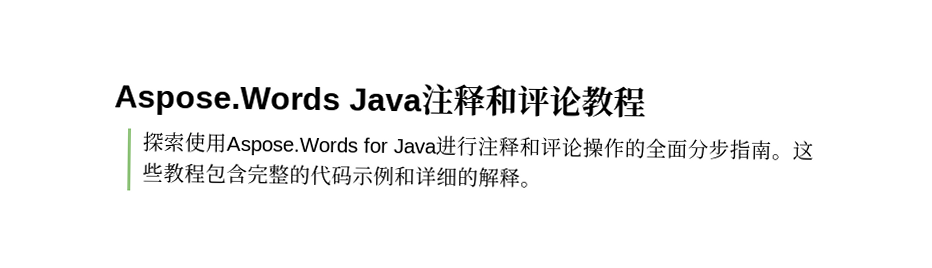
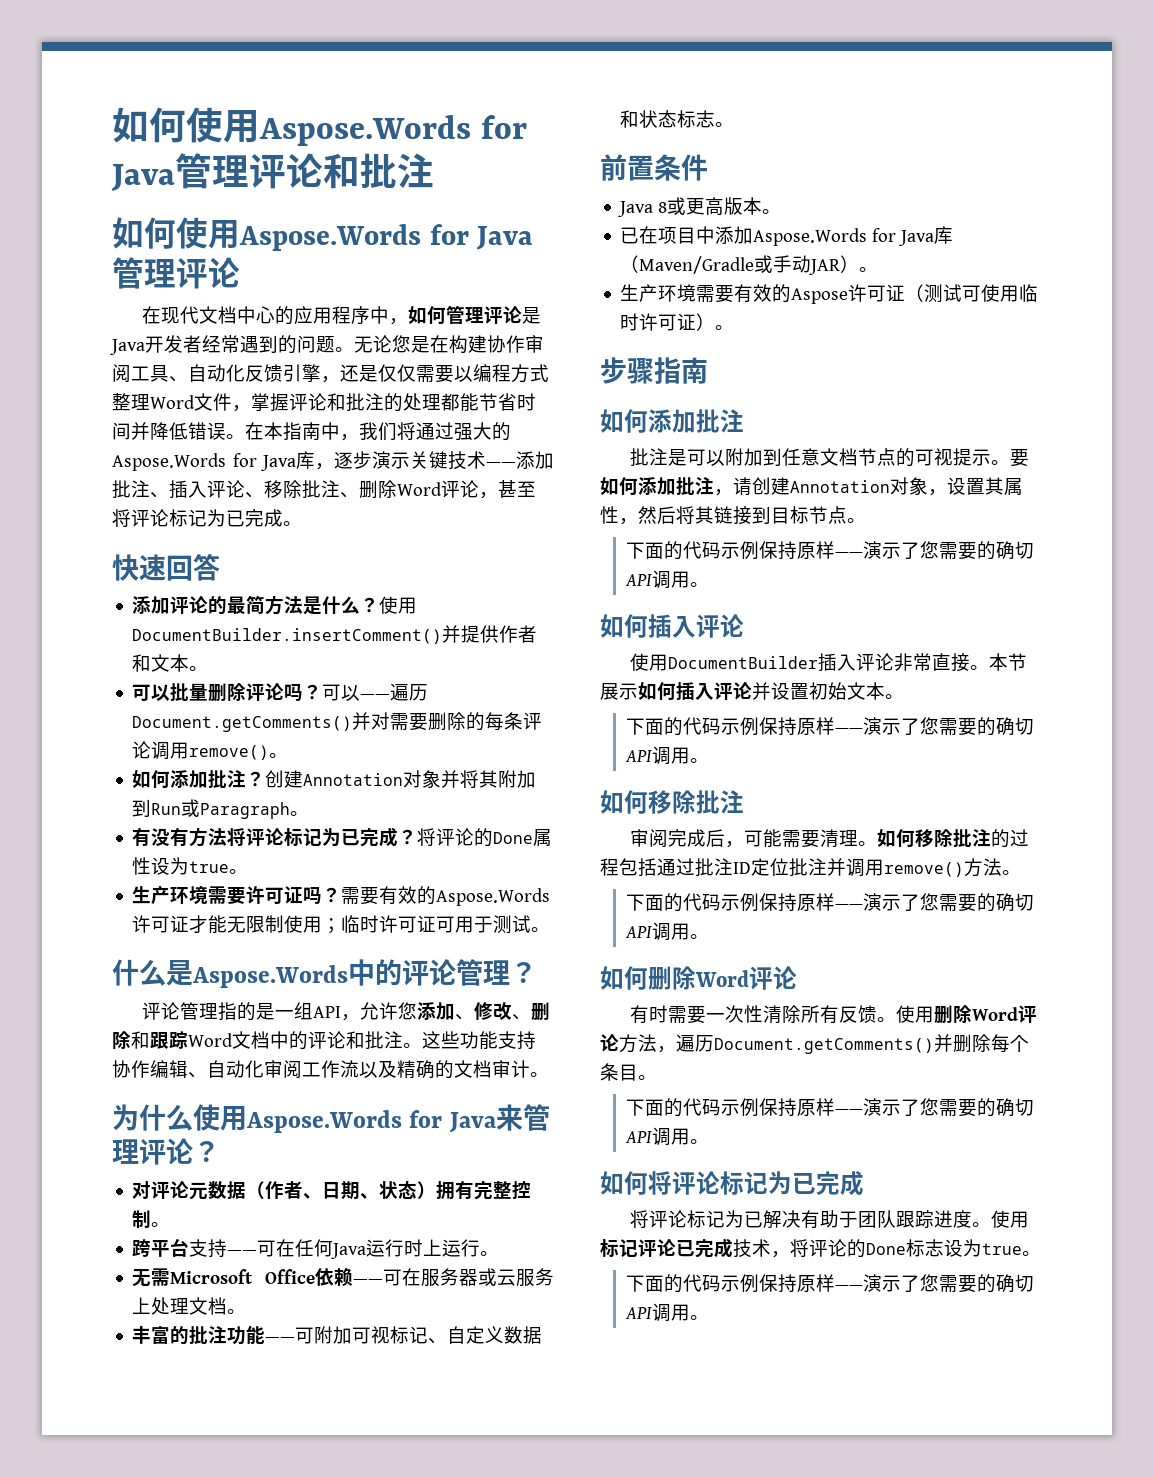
[114,83,646,119] [141,131,814,161] [141,162,521,188] Aspose.Words Java注释和评论教程 // 探索使用Aspose.Words for Java进行注释和评论操作的全面分步指南。这些教程包含完整的代码示例和详细的解释 -> [112,107,527,146] [111,153,434,191] [112,217,534,251] [112,257,240,289] [142,305,542,325] [110,335,544,355] [112,364,549,383] [112,393,536,412] [112,422,511,441] [112,451,554,471] [112,480,536,499] [112,509,302,527] [112,553,220,581] [132,595,418,615] [132,625,538,644] [132,654,209,672] [132,683,429,702] [132,712,543,732] [132,741,289,760] [132,770,537,789] [132,799,310,819] [132,827,553,847] [132,857,249,875] [132,886,551,906] [132,915,551,934] [112,959,537,988] [142,1002,551,1021] [112,1031,536,1050] [112,1060,549,1079] [112,1104,550,1133] [112,1138,220,1165] [132,1180,532,1200] [132,1210,171,1228] [132,1238,500,1259] [132,1268,554,1287] [132,1297,247,1315] [132,1326,543,1345] [620,110,735,128] [600,154,708,181] [618,197,782,217] [620,226,954,246] [620,255,879,275] [620,284,1039,304] [620,313,735,331] [600,357,708,384] [600,409,744,433] [630,448,1030,467] [600,477,1023,496] [600,506,866,525] [626,541,1035,560] [625,570,710,589] [600,614,744,638] [630,653,1028,672] [600,682,904,701] [626,717,1035,736] [625,746,710,765] [600,790,744,814] [630,829,1030,848] [600,858,1021,877] [626,893,1035,912] [625,922,710,941] [600,966,797,990] [630,1005,1038,1024] [600,1034,1029,1054] [600,1063,657,1081] [626,1098,1035,1117] [625,1127,710,1146] [600,1171,864,1196] [630,1210,1030,1229] [600,1238,1041,1258] [626,1274,1035,1293] [625,1303,691,1322] 如何使用Aspose.Words for Java管理评论和批注 // 如何使用Aspose.Words for Java管理评论 // 在现代文档中心的应用程序中，如何管理评论是Java开发者经常遇到的问题。无论您是在构建协作审阅工具、自动化反馈引擎，还是仅仅需要以编程方式整理Word文件，掌握评论和批注的处理都能节省时间并降低错误。在本指南中，我们将通过强大的Aspose.Words for Java库，逐步演示关键技术——添加批注、插入评论、移除批注、删除Word评论，甚至将评论标记为已完成。 // 快速回答 // 添加评论的最简方法是什么？使用DocumentBuilder.insertComment()并提供作者和文本。 // 可以批量删除评论吗？可以——遍历Document.getComments()并对需要删除的每条评论调用remove()。 // 如何添加批注？创建Annotation对象并将其附加到Run或Paragraph。 // 有没有方法将评论标记为已完成？将评论的Done属性设为true。 // 生产环境需要许可证吗？需要有效的Aspose.Words许可证才能无限制使用；临时许可证可用于测试。 // 什么是Aspose.Words中的评论管理？ // 评论管理指的是一组API，允许您添加、修改、删除和跟踪Word文档中的评论和批注。这些功能支持协作编辑、自动化审阅工作流以及精确的文档审计。 // 为什么使用Aspose.Words for Java来管理评论？ // 对评论元数据（作者、日期、状态）拥有完整控制。 // 跨平台支持——可在任何Java运行时上运行。 // 无需Microsoft Office依赖——可在服务器或云服务上处理文档。 // 丰富的批注功能——可附加可视标记、自定义数据和状态标志。 // 前置条件 // Java 8或更高版本。 // 已在项目中添加Aspose.Words for Java库（Maven/Gradle或手动JAR）。 // 生产环境需要有效的Aspose许可证（测试可使用临时许可证）。 // 步骤指南 // 如何添加批注 // 批注是可以附加到任意文档节点的可视提示。要如何添加批注，请创建Annotation对象，设置其属性，然后将其链接到目标节点。 // 下面的代码示例保持原样——演示了您需要的确切API调用。 // 如何插入评论 // 使用DocumentBuilder插入评论非常直接。本节展示如何插入评论并设置初始文本。 // 下面的代码示例保持原样——演示了您需要的确切API调用。 // 如何移除批注 // 审阅完成后，可能需要清理。如何移除批注的过程包括通过批注ID定位批注并调用remove()方法。 // 下面的代码示例保持原样——演示了您需要的确切API调用。 // 如何删除Word评论 // 有时需要一次性清除所有反馈。使用删除Word评论方法，遍历Document.getComments()并删除每个条目。 // 下面的代码示例保持原样——演示了您需要的确切API调用。 // 如何将评论标记为已完成 // 将评论标记为已解决有助于团队跟踪进度。使用标记评论已完成技术，将评论的Done标志设为true。 // 下面的代码示例保持原样——演示了您需要的确切API调用

